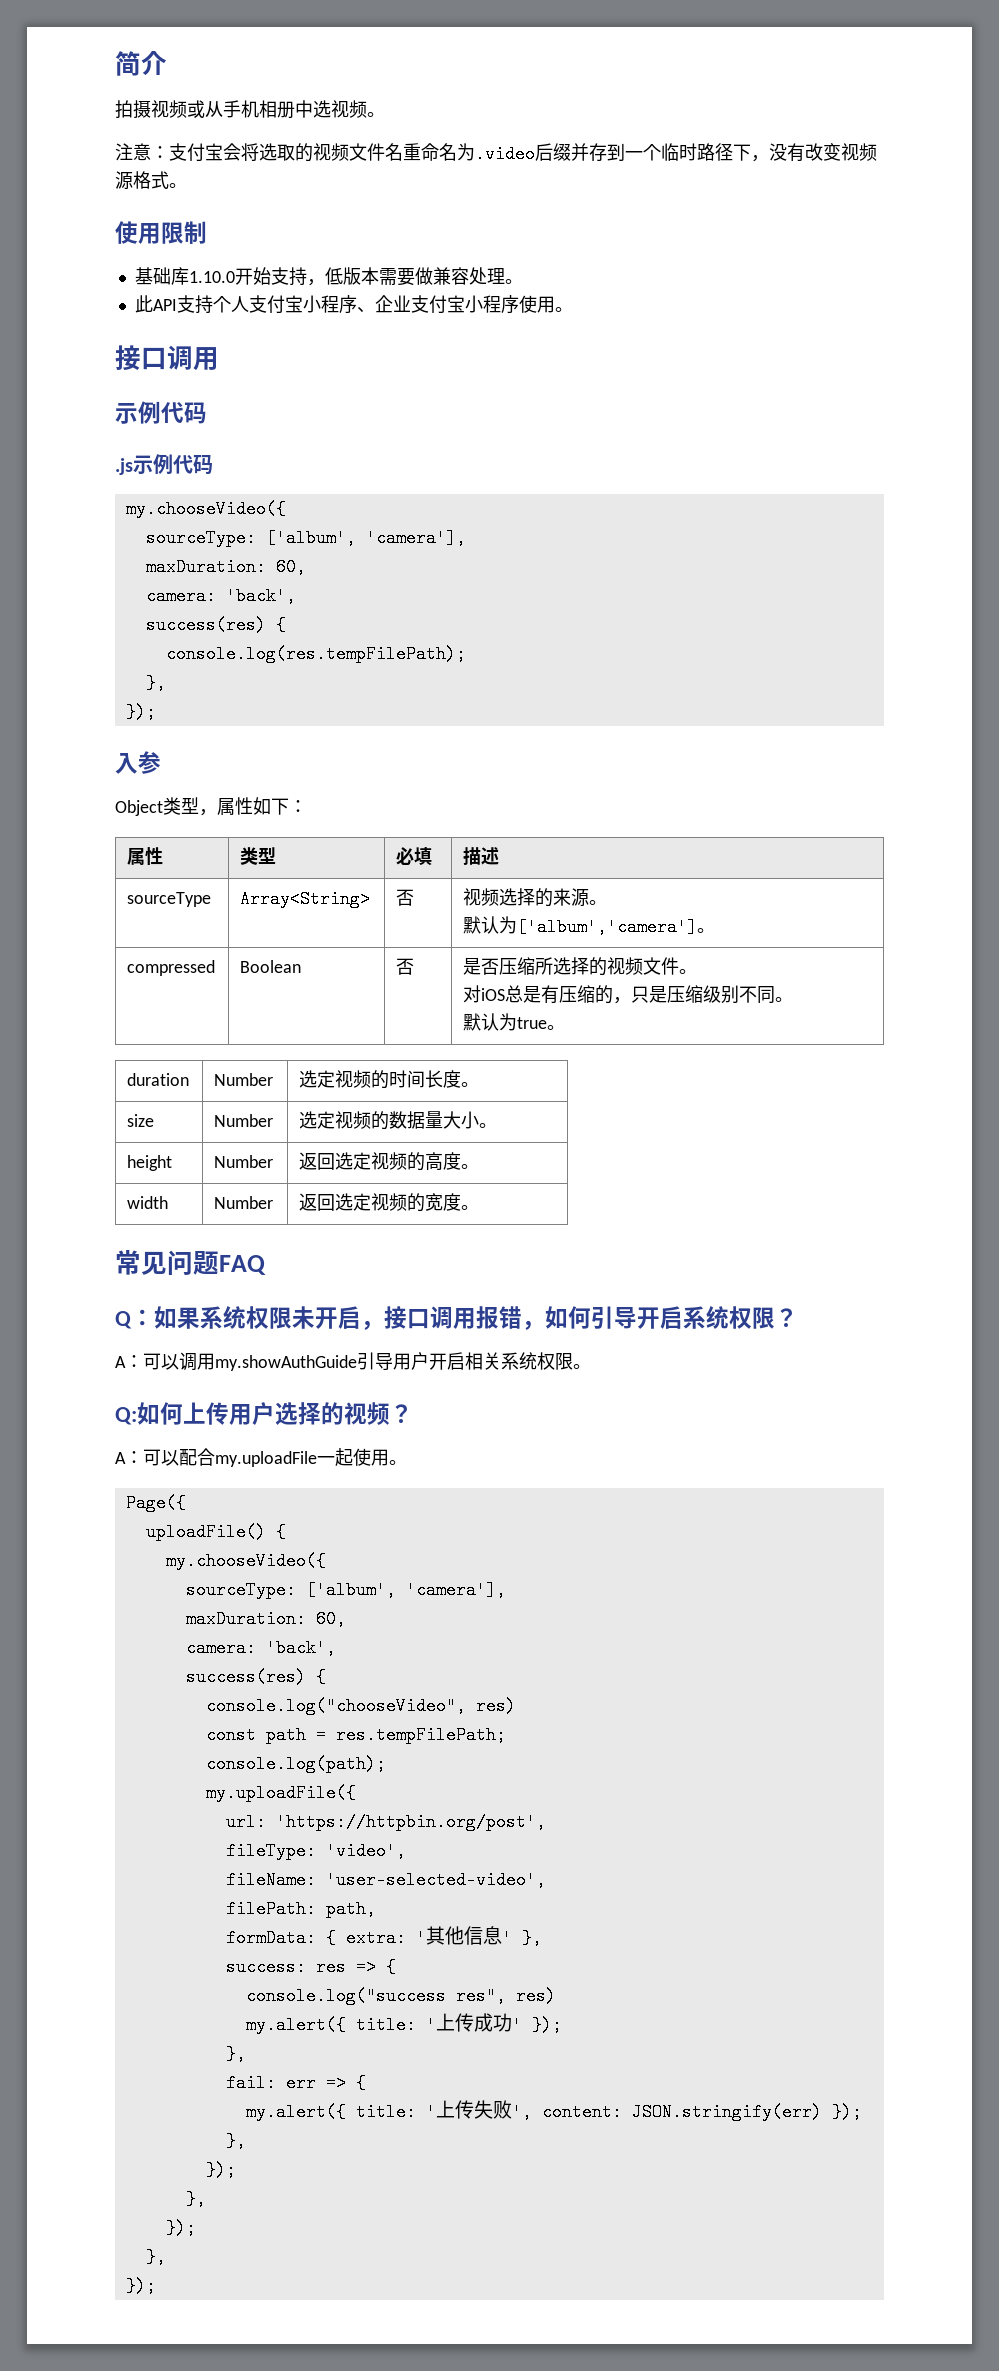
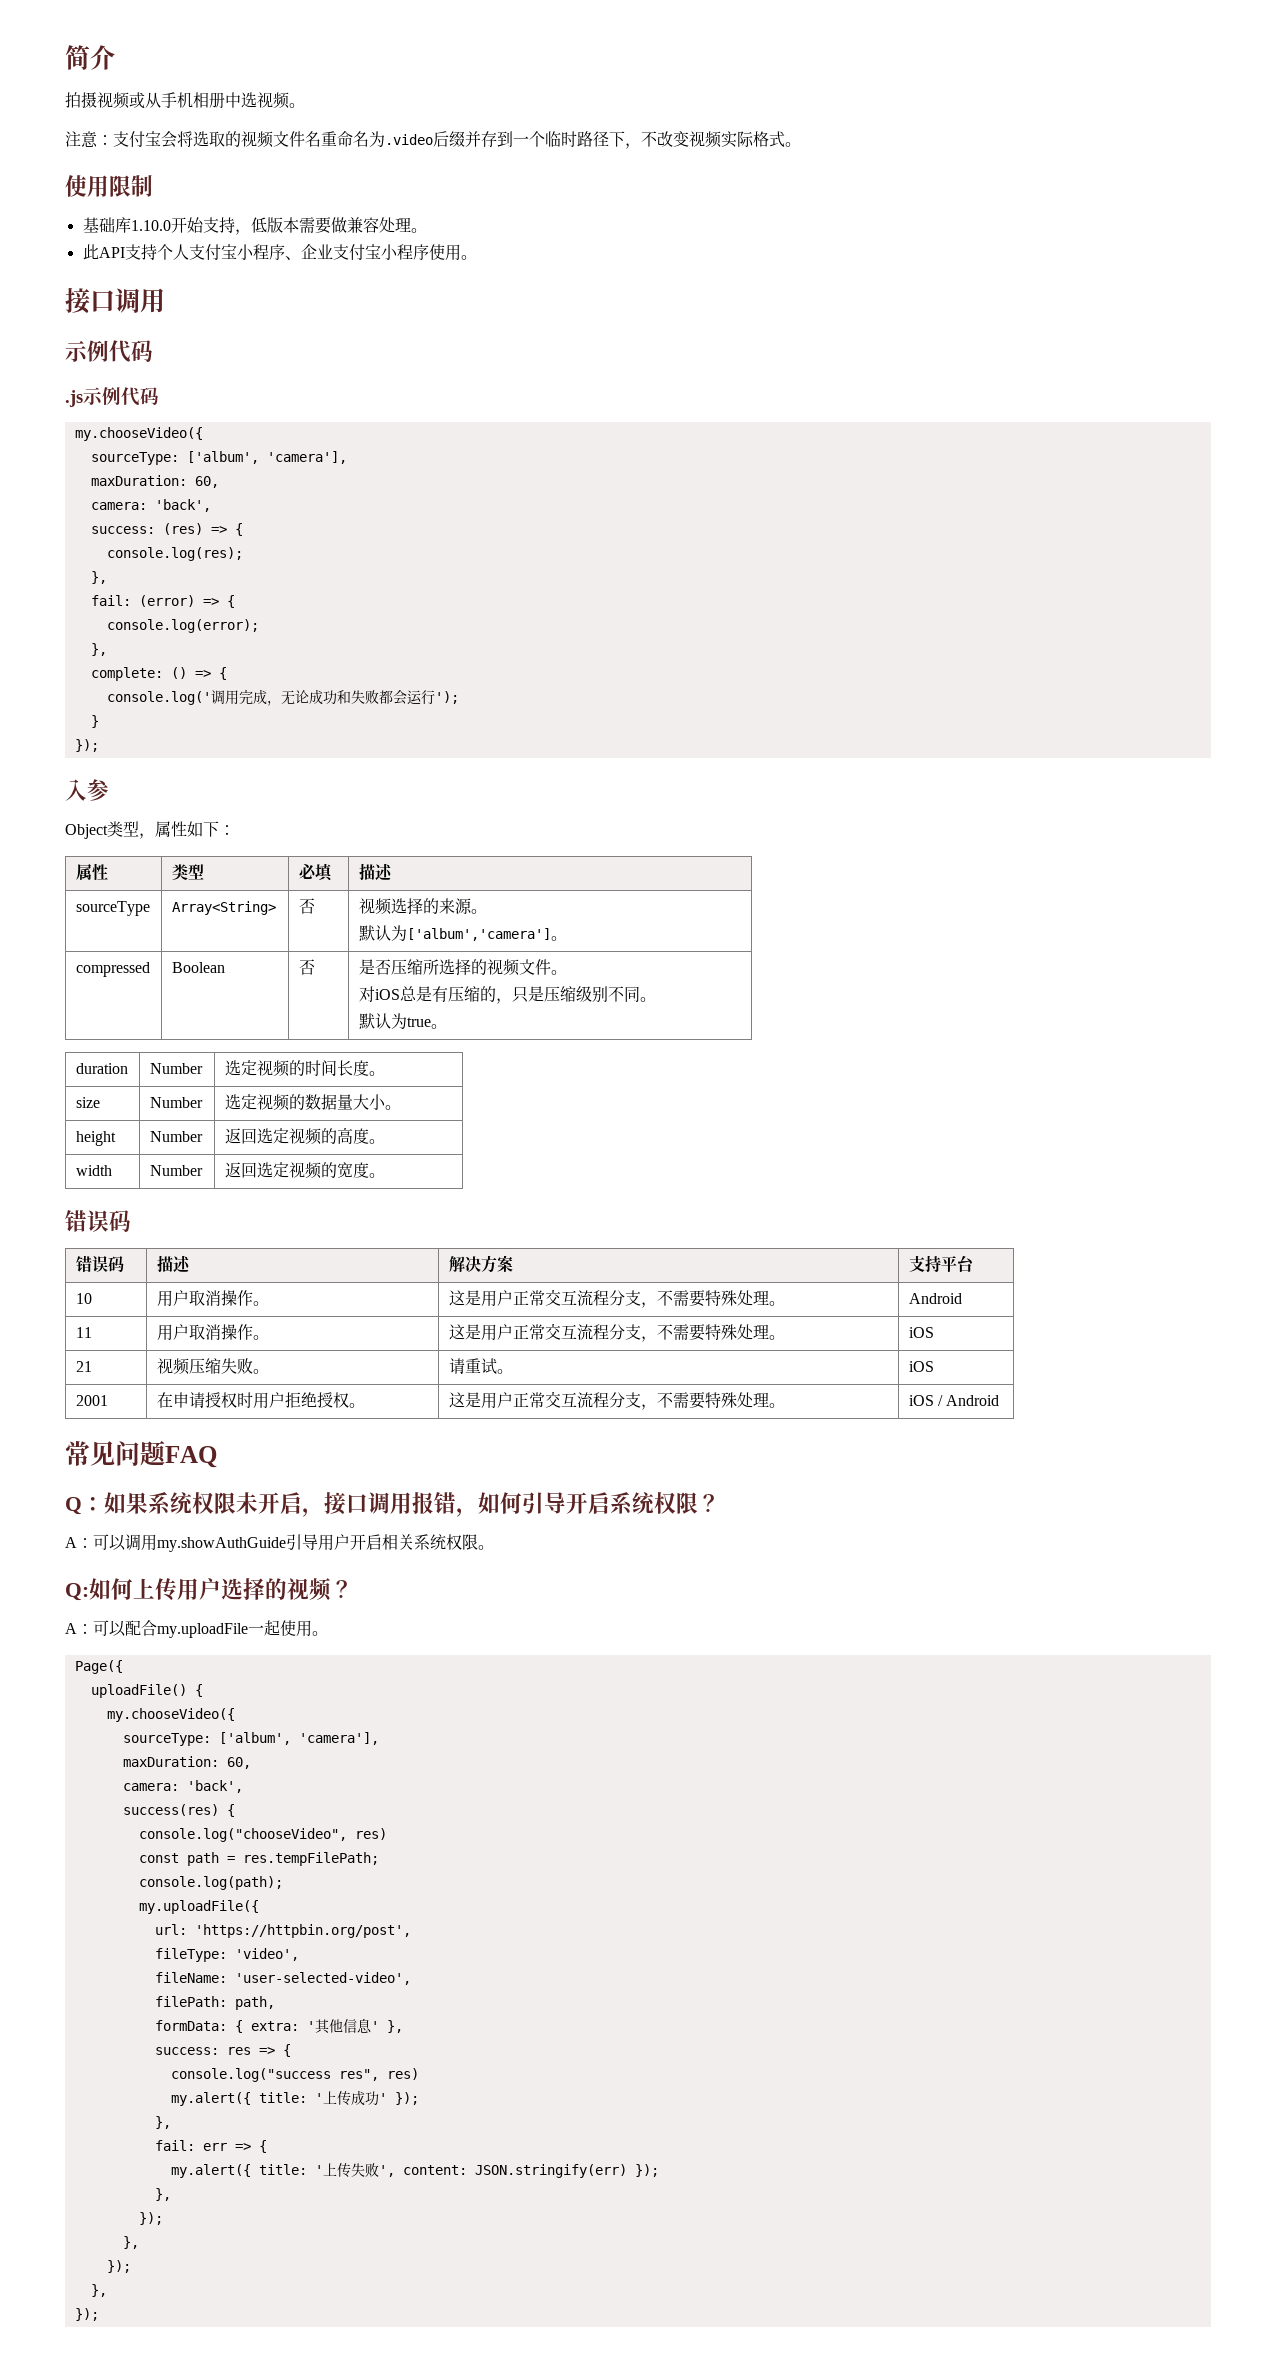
[769,143,805,162] 没有 -> [641,131,657,147] 不
[115,171,133,190] 源 -> [721,131,754,148] 实际
[145,616,286,634] [165,645,466,663] [145,674,166,692] success(res) { // console.log(res.tempFilePath); // }, -> [90,523,243,536] [106,547,243,561] [90,571,107,584] [90,595,235,608] [106,619,259,633] [90,643,107,656] [90,667,227,681] [106,689,459,706] [90,715,99,728] success: (res) => { // console.log(res); // }, // fail: (error) => { // console.log(error); // }, // complete: () => { // console.log('调用完成，无论成功和失败都会运行'); // }
(480, 1207) none -> [65,1210,131,1232] [75,1255,124,1273] [156,1255,190,1273] [448,1255,513,1273] [908,1255,974,1273] [75,1293,92,1304] [156,1290,269,1307] [448,1289,785,1308] [908,1293,962,1304] [75,1327,92,1338] [156,1324,269,1341] [448,1323,785,1342] [908,1327,934,1338] [75,1361,92,1372] [156,1358,269,1375] [448,1358,513,1374] [908,1361,934,1372] [75,1395,108,1406] [156,1392,365,1409] [448,1391,785,1410] [908,1395,1000,1406] // 错误码 // 错误码 | 描述 | 解决方案 | 支持平台 // 10 | 用户取消操作。 | 这是用户正常交互流程分支，不需要特殊处理。 | Android // 11 | 用户取消操作。 | 这是用户正常交互流程分支，不需要特殊处理。 | iOS // 21 | 视频压缩失败。 | 请重试。 | iOS // 2001 | 在申请授权时用户拒绝授权。 | 这是用户正常交互流程分支，不需要特殊处理。 | iOS / Android

